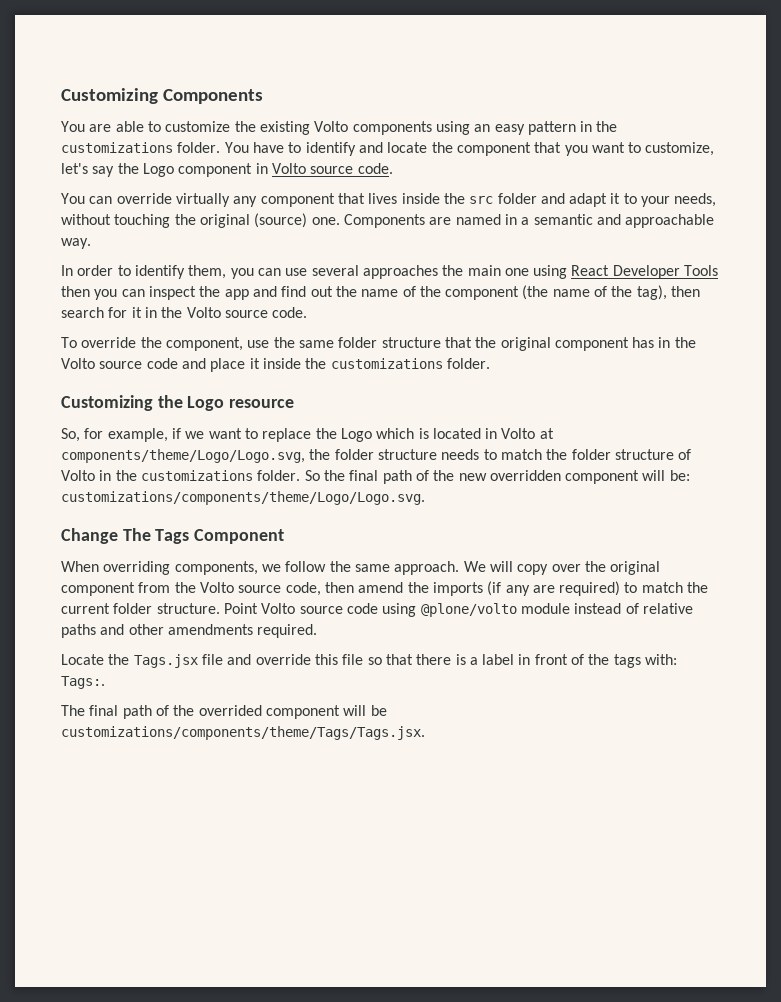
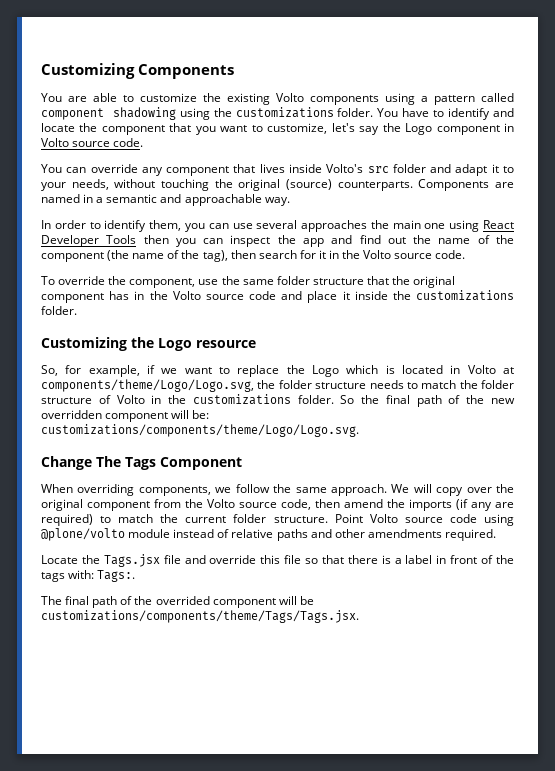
[474,121,593,135] an easy pattern in -> [421,93,514,105] [41,107,210,120] a pattern called component shadowing using
[175,193,230,207] virtually -> (138, 168) none
[443,193,465,204] the -> [326,164,364,173] Volto's
[311,217,340,225] one. -> [337,181,413,191] counterparts.

